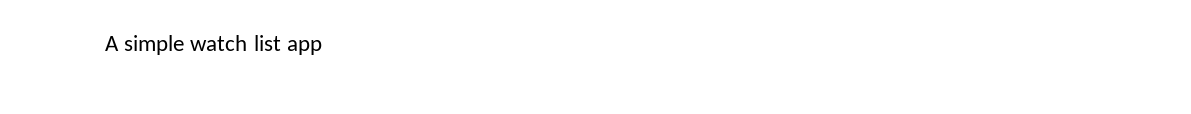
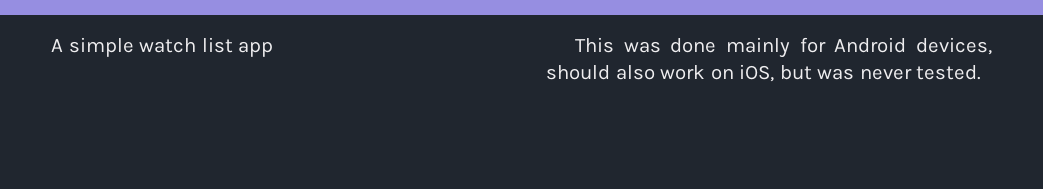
(322, 47) none -> [575,37,992,58] [546,64,982,82] // This was done mainly for Android devices, should also work on iOS, but was never tested.

